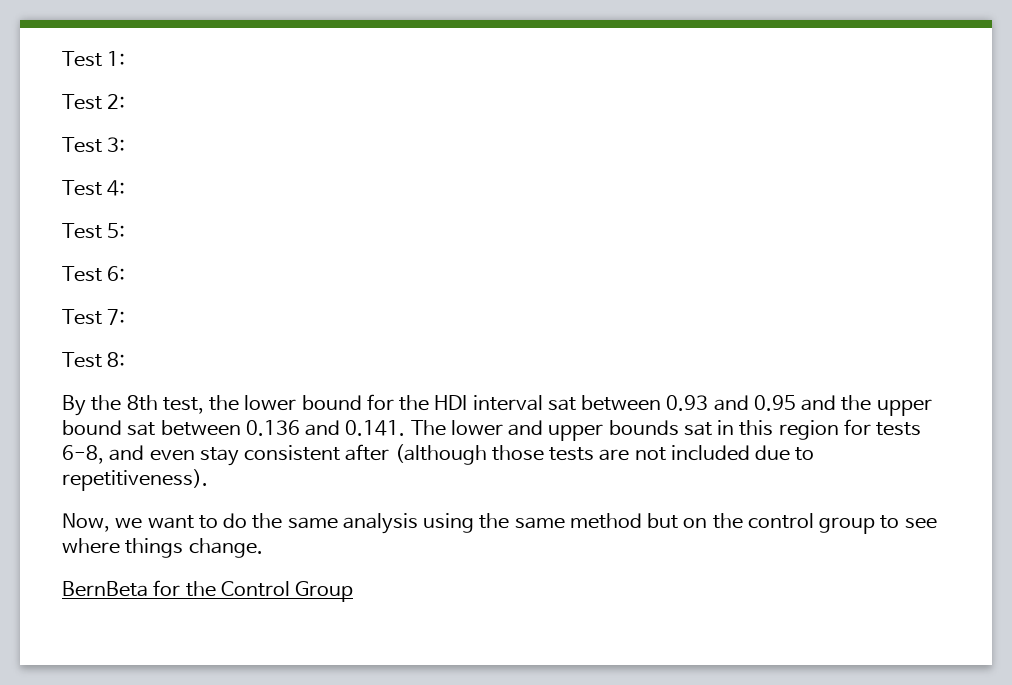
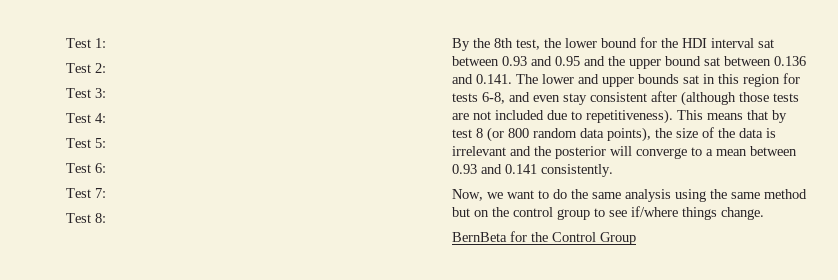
(208, 480) none -> [677,110,787,123] [452,127,776,142] [452,146,797,159] [452,164,613,177] This means that by test 8 (or 800 random data points), the size of the data is irrelevant and the posterior will converge to a mean between 0.93 and 0.141 consistently.
[62,538,120,554] where -> [631,206,678,217] if/where

